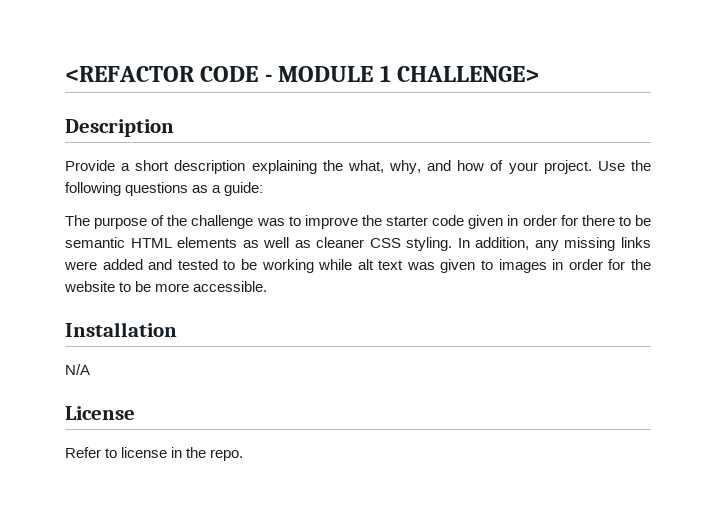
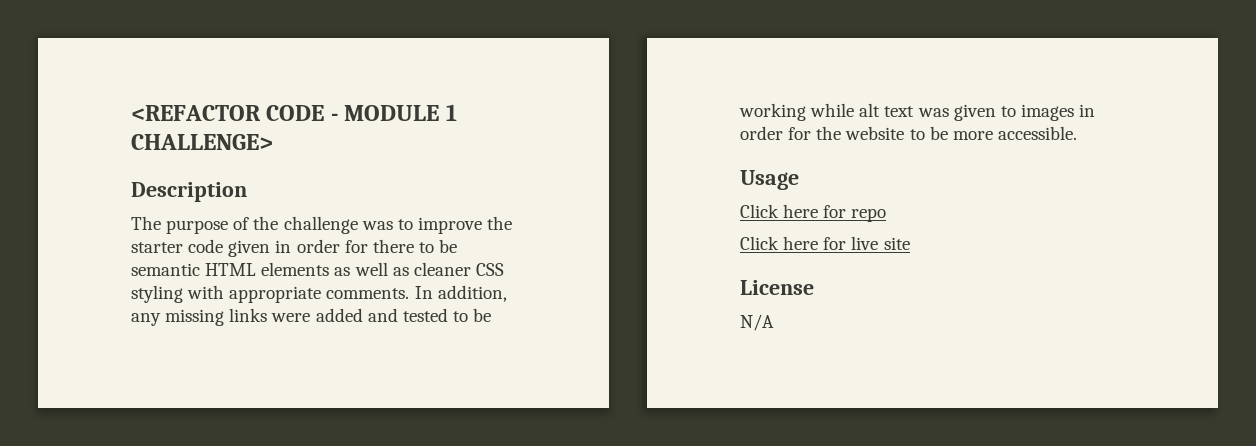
[65,160,652,174] [65,182,264,196] // Provide a short description explaining the what, why, and how of your project. Use the following questions as a guide: -> (247, 192) none
[406,237,453,251] styling. -> [131,285,410,303] styling with appropriate comments.
[65,322,177,337] [65,364,90,375] [65,406,135,420] [65,447,244,461] Installation // N/A // License // Refer to license in the repo. -> [740,170,799,190] [740,204,887,222] [740,236,910,250] [740,280,814,295] [740,314,774,331] Usage // Click here for repo // Click here for live site // License // N/A

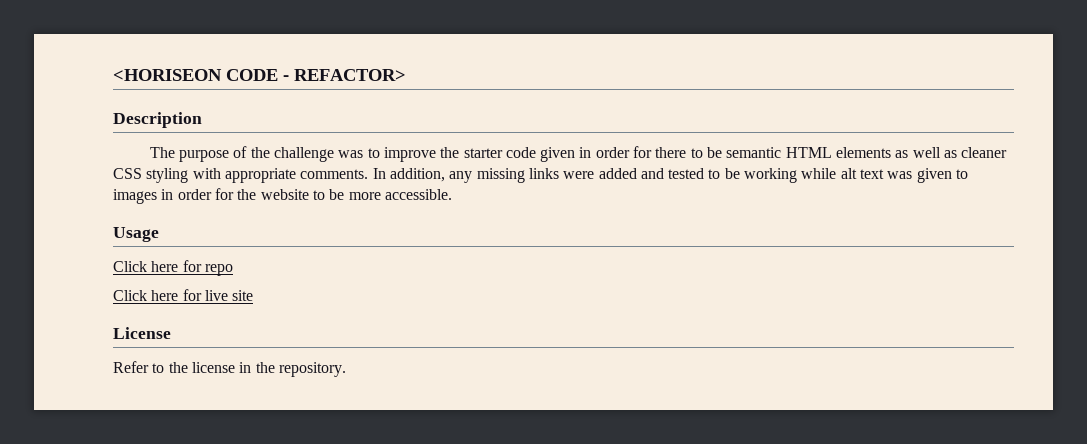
[131,105,261,121] <REFACTOR -> [113,69,222,81] <HORISEON
[344,104,457,121] [131,134,273,150] MODULE 1 CHALLENGE> -> [294,69,406,81] REFACTOR>
[740,314,774,331] N/A -> [113,361,346,377] Refer to the license in the repository.

